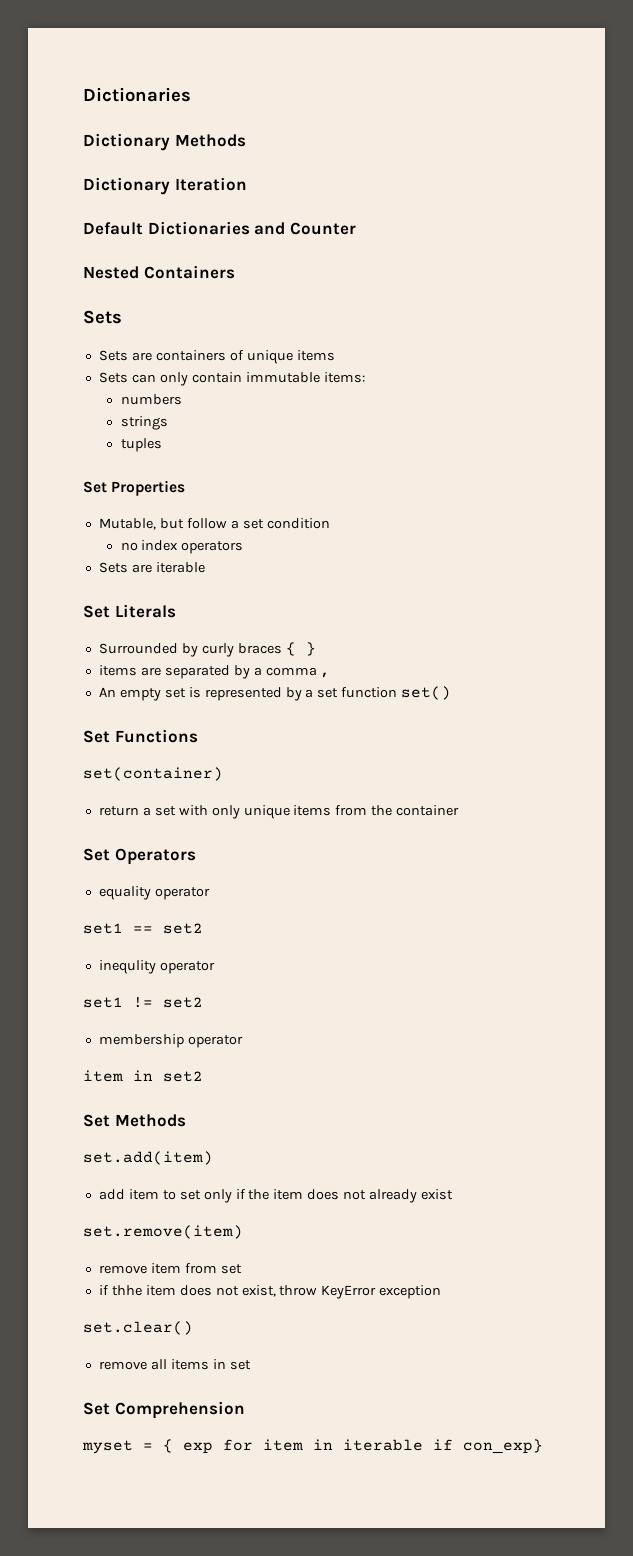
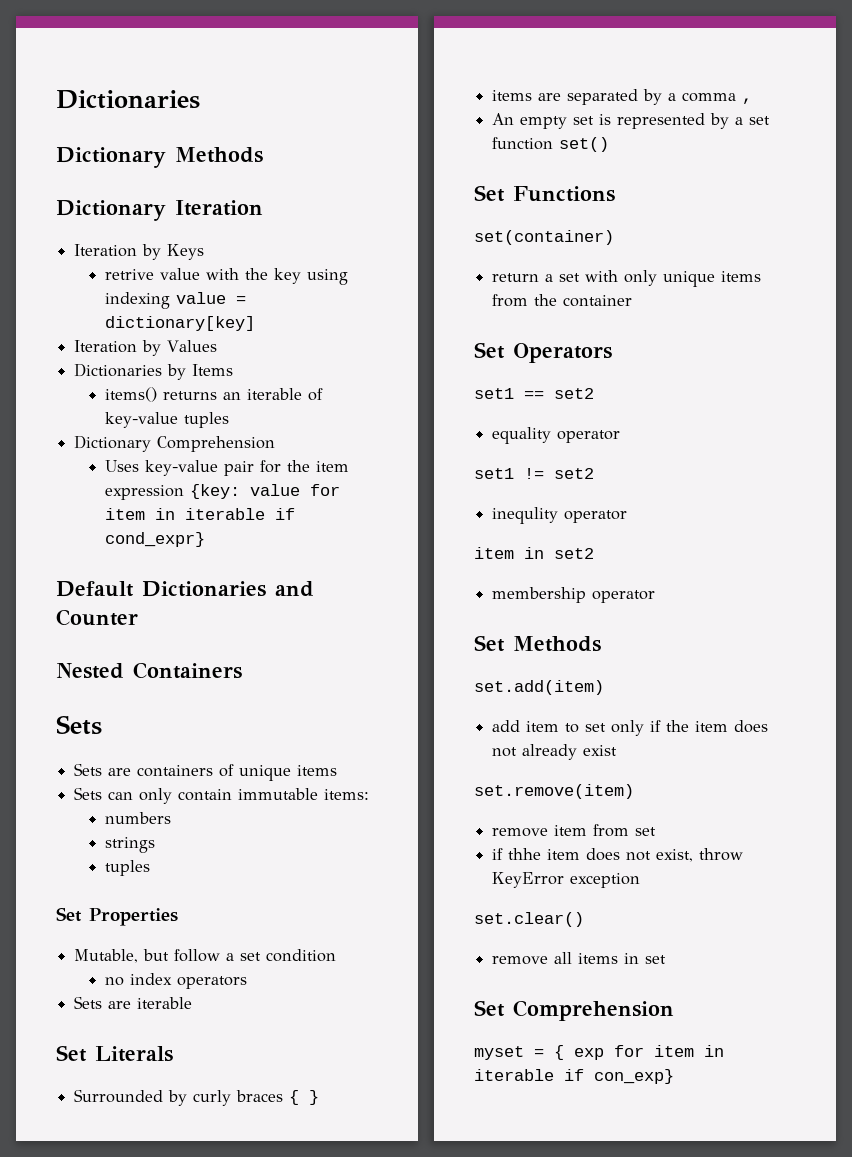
(247, 184) none -> [74,244,205,260] [104,268,348,285] [104,292,246,309] [104,316,255,331] [74,340,218,356] [74,363,234,380] [104,387,323,402] [104,412,229,428] [74,435,276,452] [104,460,349,476] [104,484,340,500] [104,508,295,520] [104,532,205,547] // Iteration by Keys // retrive value with the key using indexing value = dictionary[key] // Iteration by Values // Dictionaries by Items // items() returns an iterable of key-value tuples // Dictionary Comprehension // Uses key-value pair for the item expression {key: value for item in iterable if cond_expr}
[98,886,210,900] // equality operator -> (612, 353) none
[98,960,156,974] inequlity -> [492,427,552,444] equality
[98,1034,184,1048] membership -> [492,507,559,524] inequlity
(203, 1076) none -> [492,587,656,603] // membership operator

